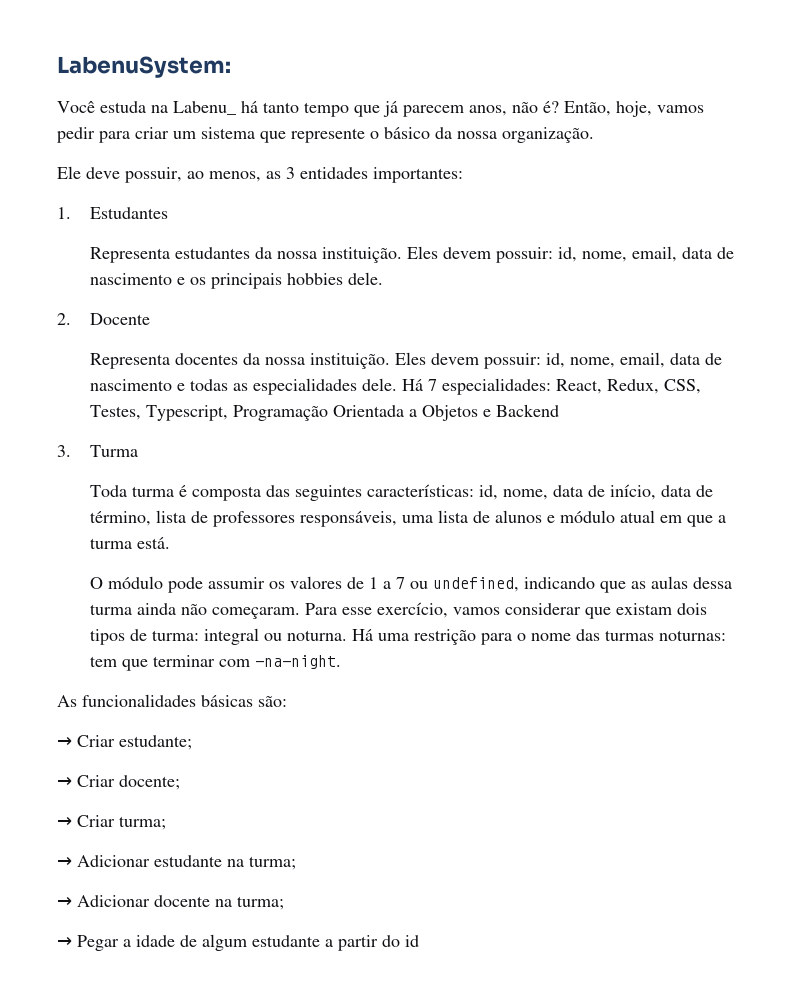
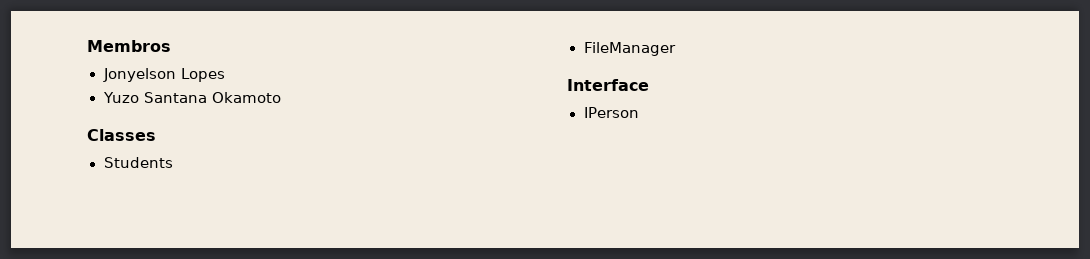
[57,56,231,78] [57,101,704,117] [57,127,594,143] [57,166,463,183] [57,207,169,219] [90,246,735,263] [90,272,384,289] [57,313,151,325] [90,352,723,369] [90,378,702,395] [90,404,560,421] [57,445,139,457] [90,484,714,501] [90,510,727,527] [90,537,171,549] [90,576,733,593] [90,602,708,619] [90,628,727,645] [90,655,342,671] [57,694,287,707] [57,735,192,750] [57,775,180,790] [57,815,166,830] [57,855,296,870] [57,895,284,910] [57,934,419,951] LabenuSystem: // Você estuda na Labenu_ há tanto tempo que já parecem anos, não é? Então, hoje, vamos pedir para criar um sistema que represente o básico da nossa organização. // Ele deve possuir, ao menos, as 3 entidades importantes: // 1. Estudantes // Representa estudantes da nossa instituição. Eles devem possuir: id, nome, email, data de nascimento e os principais hobbies dele. // 2. Docente // Representa docentes da nossa instituição. Eles devem possuir: id, nome, email, data de nascimento e todas as especialidades dele. Há 7 especialidades: React, Redux, CSS, Testes, Typescript, Programação Orientada a Objetos e Backend // 3. Turma // Toda turma é composta das seguintes características: id, nome, data de início, data de término, lista de professores responsáveis, uma lista de alunos e módulo atual em que a turma está. // O módulo pode assumir os valores de 1 a 7 ou undefined, indicando que as aulas dessa turma ainda não começaram. Para esse exercício, vamos considerar que existam dois tipos de turma: integral ou noturna. Há uma restrição para o nome das turmas noturnas: tem que terminar com -na-night. // As funcionalidades básicas são: // → Criar estudante; // → Criar docente; // → Criar turma; // → Adicionar estudante na turma; // → Adicionar docente na turma; // → Pegar a idade de algum estudante a partir do id -> [87,40,171,52] [102,68,225,82] [102,92,282,103] [87,129,156,141] [103,157,173,168] [583,42,677,56] [567,79,649,91] [583,107,639,118] Membros // Jonyelson Lopes // Yuzo Santana Okamoto // Classes // Students // FileManager // Interface // IPerson

